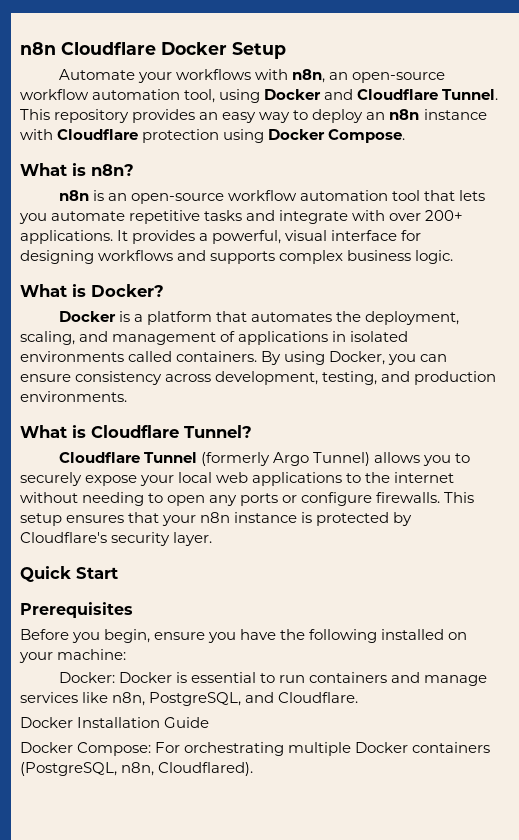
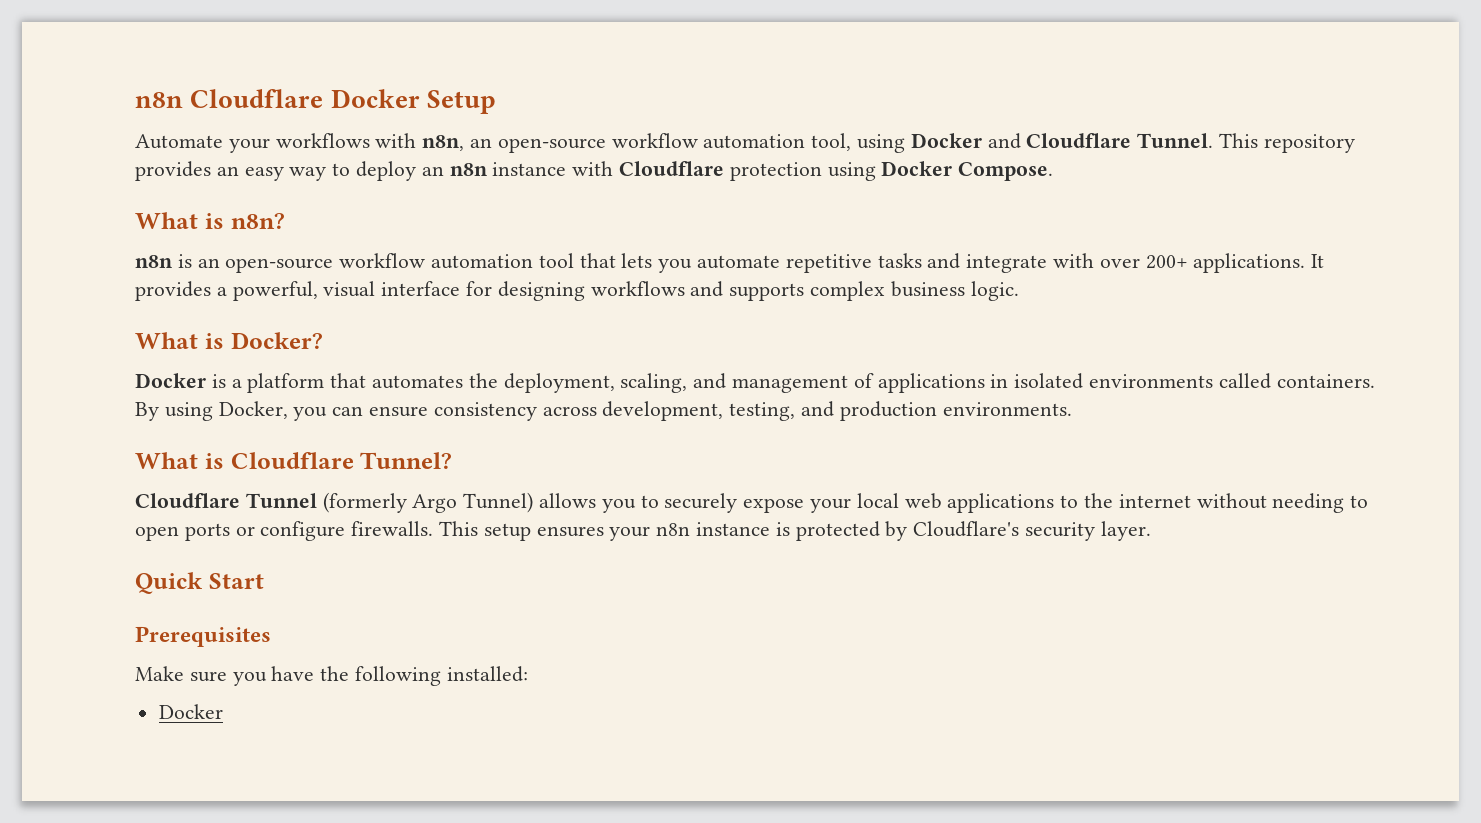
[209,495,238,506] any -> (179, 533) none
[128,512,160,523] that -> (604, 531) none
[20,629,468,643] [19,649,127,663] [58,672,487,686] [20,692,359,706] [20,717,210,728] [20,742,491,756] [20,762,254,776] Before you begin, ensure you have the following installed on your machine: // Docker: Docker is essential to run containers and manage services like n8n, PostgreSQL, and Cloudflare. // Docker Installation Guide // Docker Compose: For orchestrating multiple Docker containers (PostgreSQL, n8n, Cloudflared). -> [135,666,528,686] [158,704,223,719] Make sure you have the following installed: // Docker

